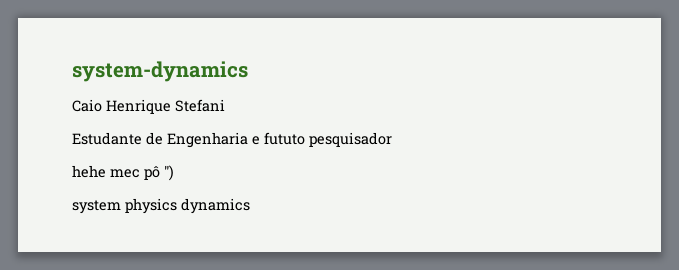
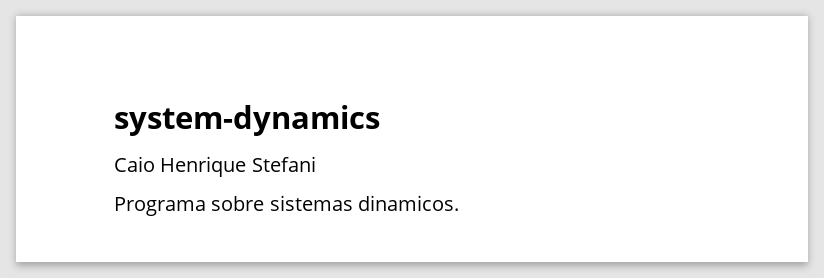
[72,132,392,148] [72,165,174,181] [72,198,250,214] Estudante de Engenharia e fututo pesquisador // hehe mec pô ") // system physics dynamics -> [114,195,459,216] Programa sobre sistemas dinamicos.

